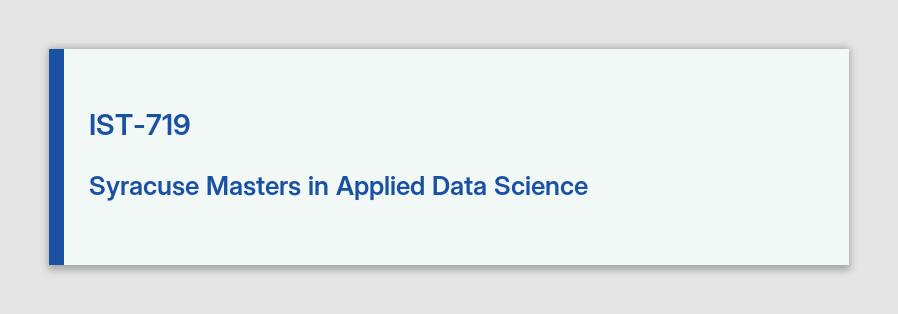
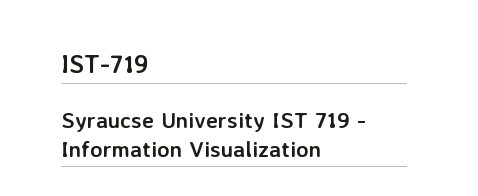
[89,176,589,201] Syracuse Masters in Applied Data Science -> [61,113,366,132] [61,141,321,157] Syraucse University IST 719 - Information Visualization

